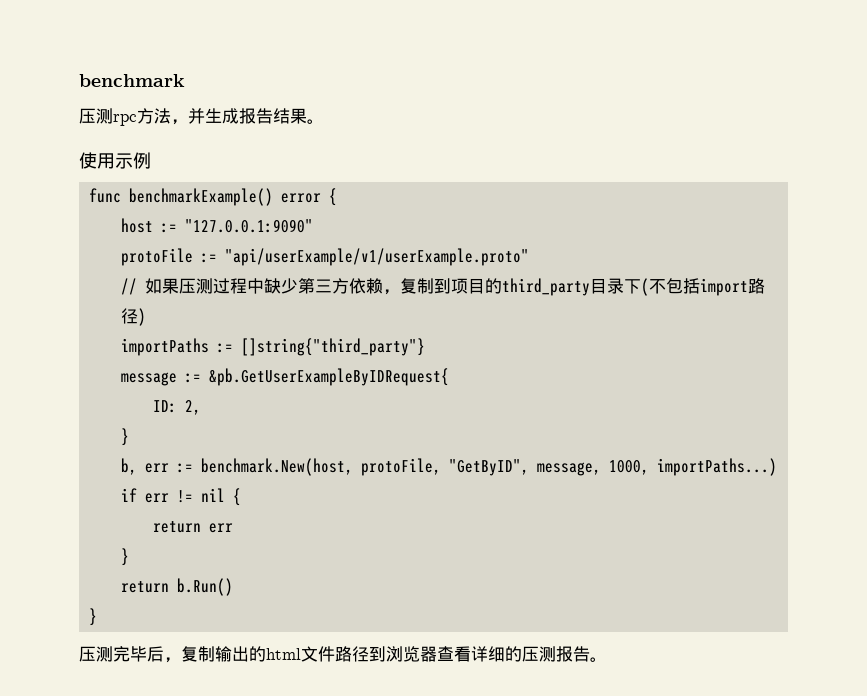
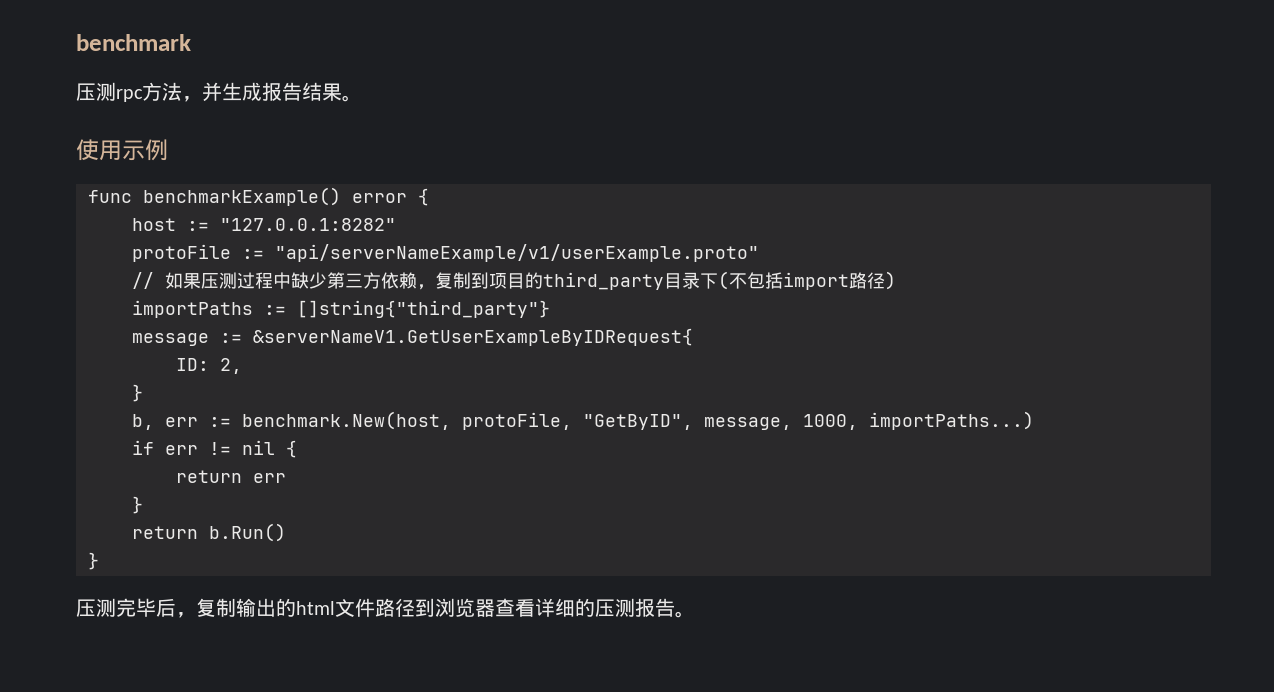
[185,219,314,233] "127.0.0.1:9090" -> [220,218,396,231] "127.0.0.1:8282"
[225,248,530,266] "api/userExample/v1/userExample.proto" -> [275,244,759,262] "api/serverNameExample/v1/userExample.proto"
[209,368,450,386] &pb.GetUserExampleByIDRequest{ -> [253,328,693,346] &serverNameV1.GetUserExampleByIDRequest{

